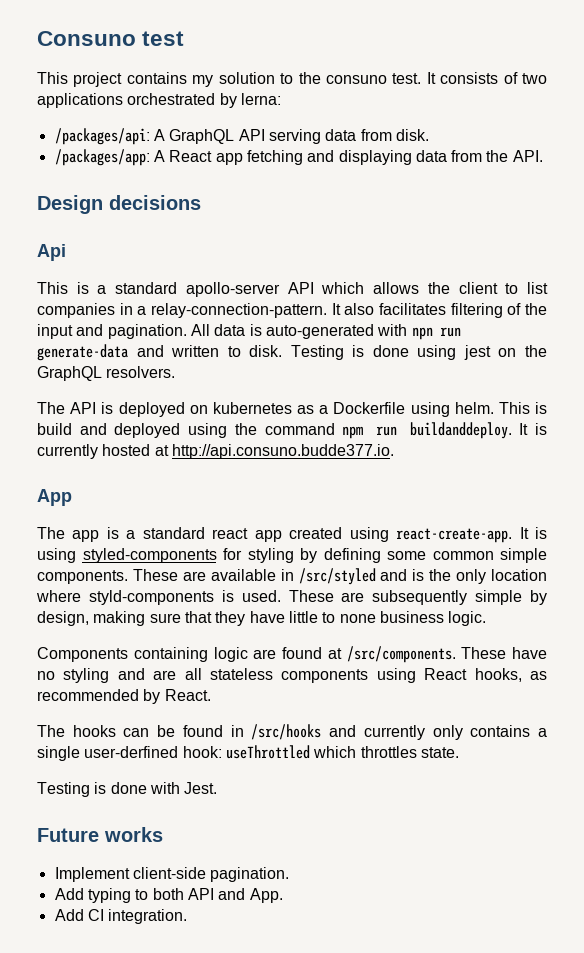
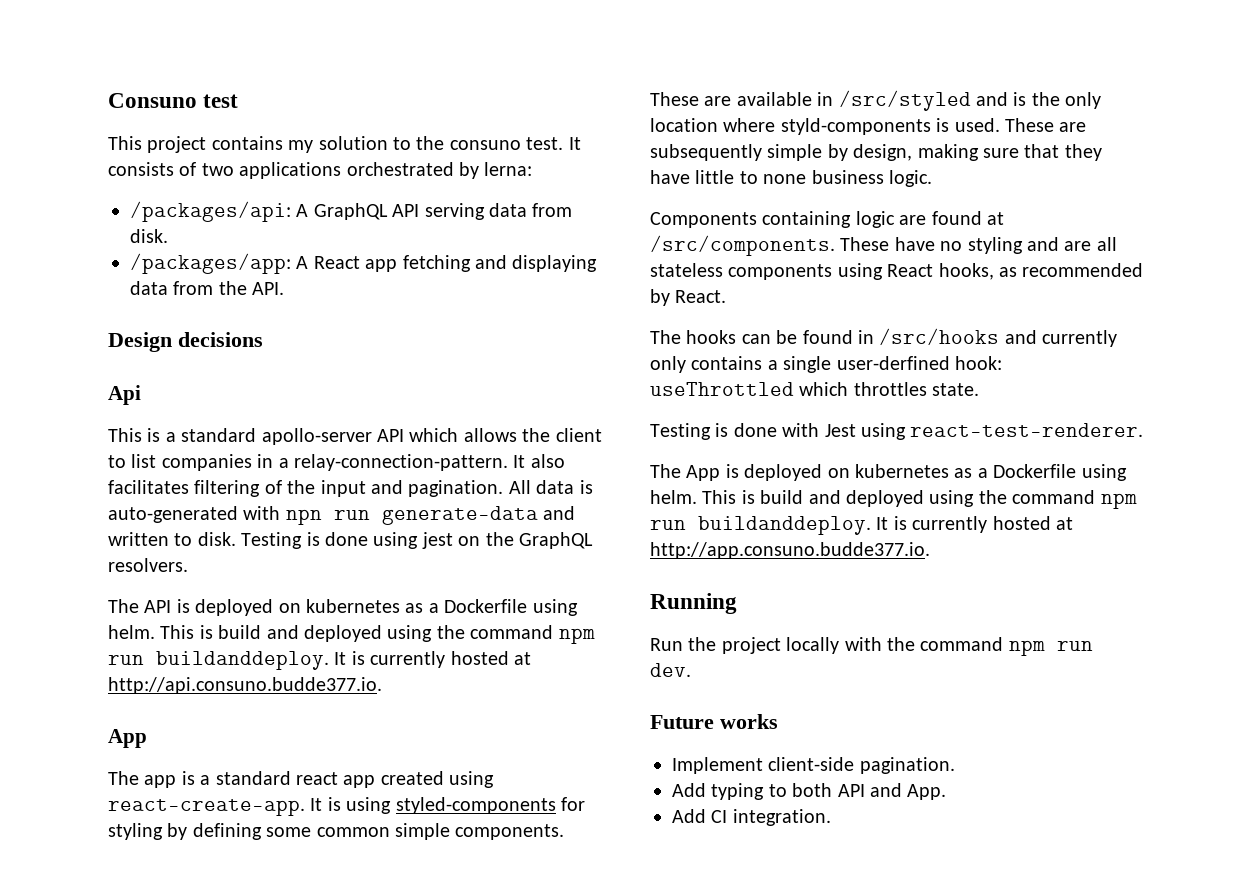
[184,782,218,794] Jest. -> [824,423,1144,440] [650,464,1127,481] [650,490,1137,509] [650,516,1073,535] [650,542,930,559] [650,593,737,614] [650,637,1093,656] [650,663,691,677] Jest using react-test-renderer. // The App is deployed on kubernetes as a Dockerfile using helm. This is build and deployed using the command npm run buildanddeploy. It is currently hosted at http://app.consuno.budde377.io. // Running // Run the project locally with the command npm run dev.

